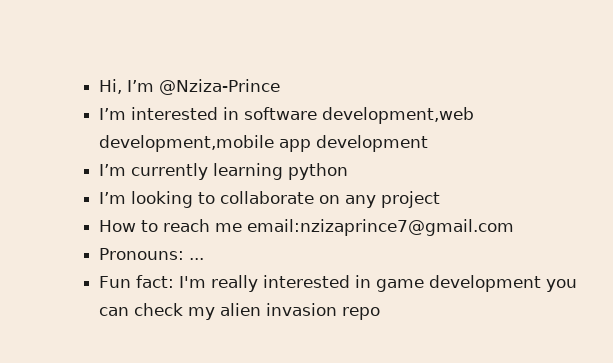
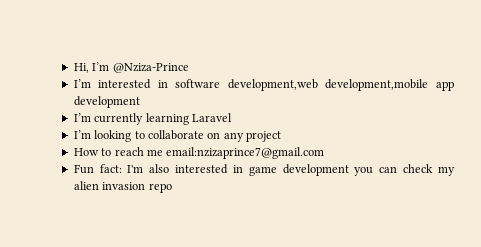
[288,163,349,180] python -> [191,113,232,122] Laravel
[99,248,205,260] // Pronouns: ... -> (325, 153) none
[211,275,259,292] really -> [149,164,170,173] also

